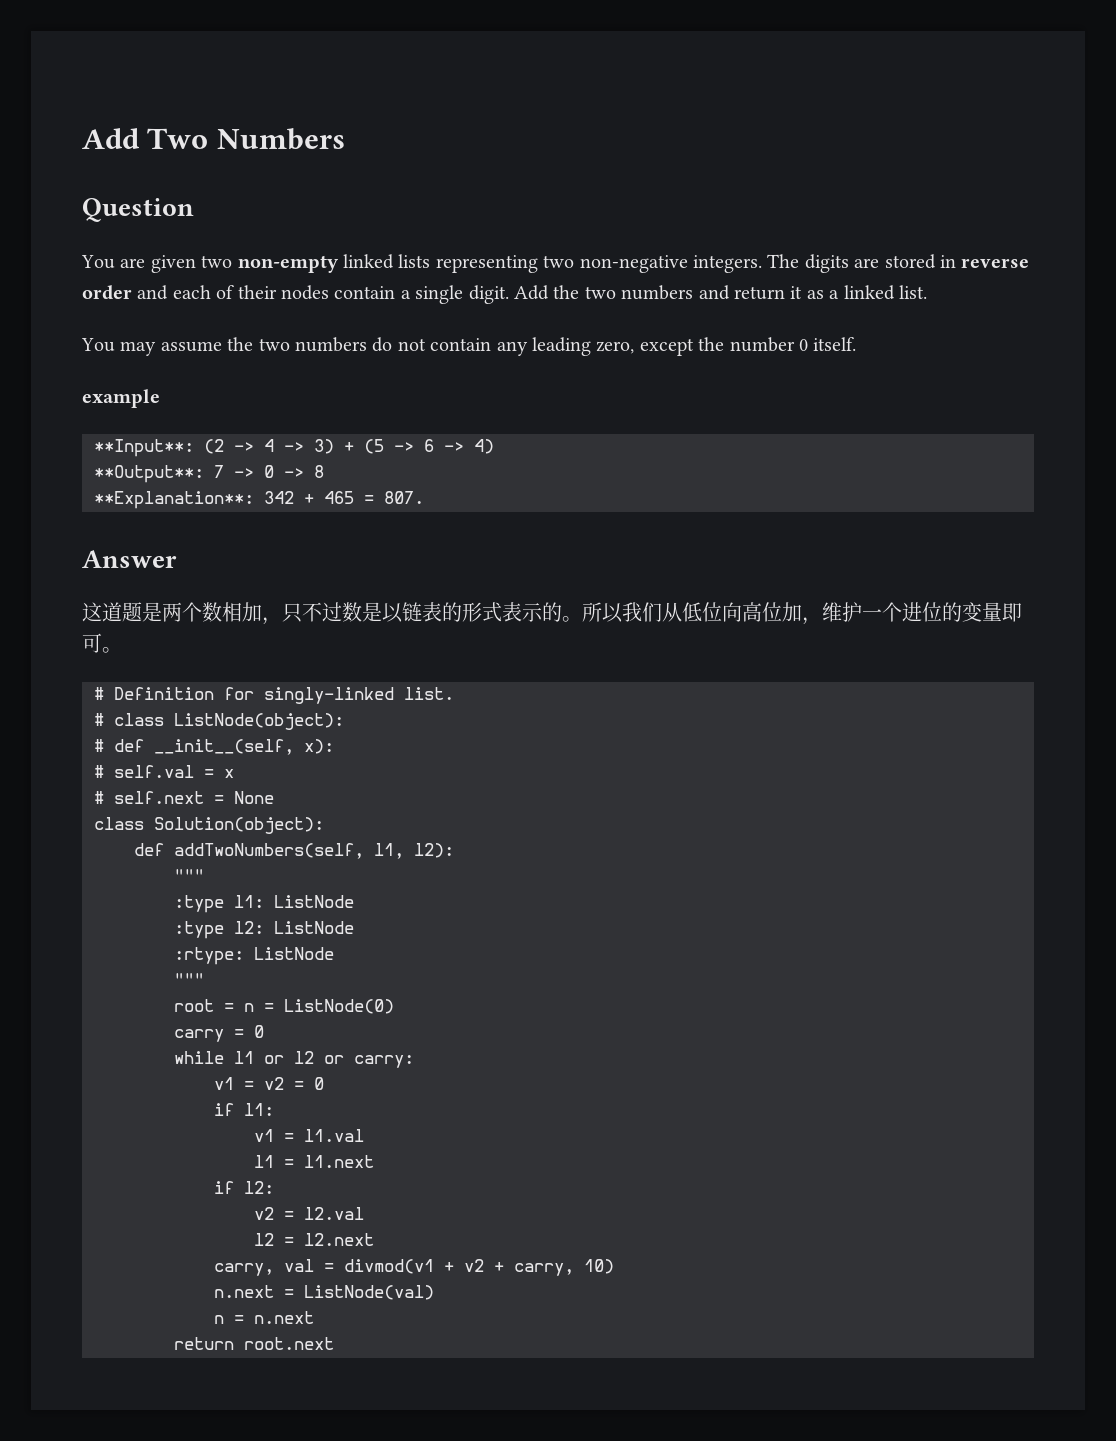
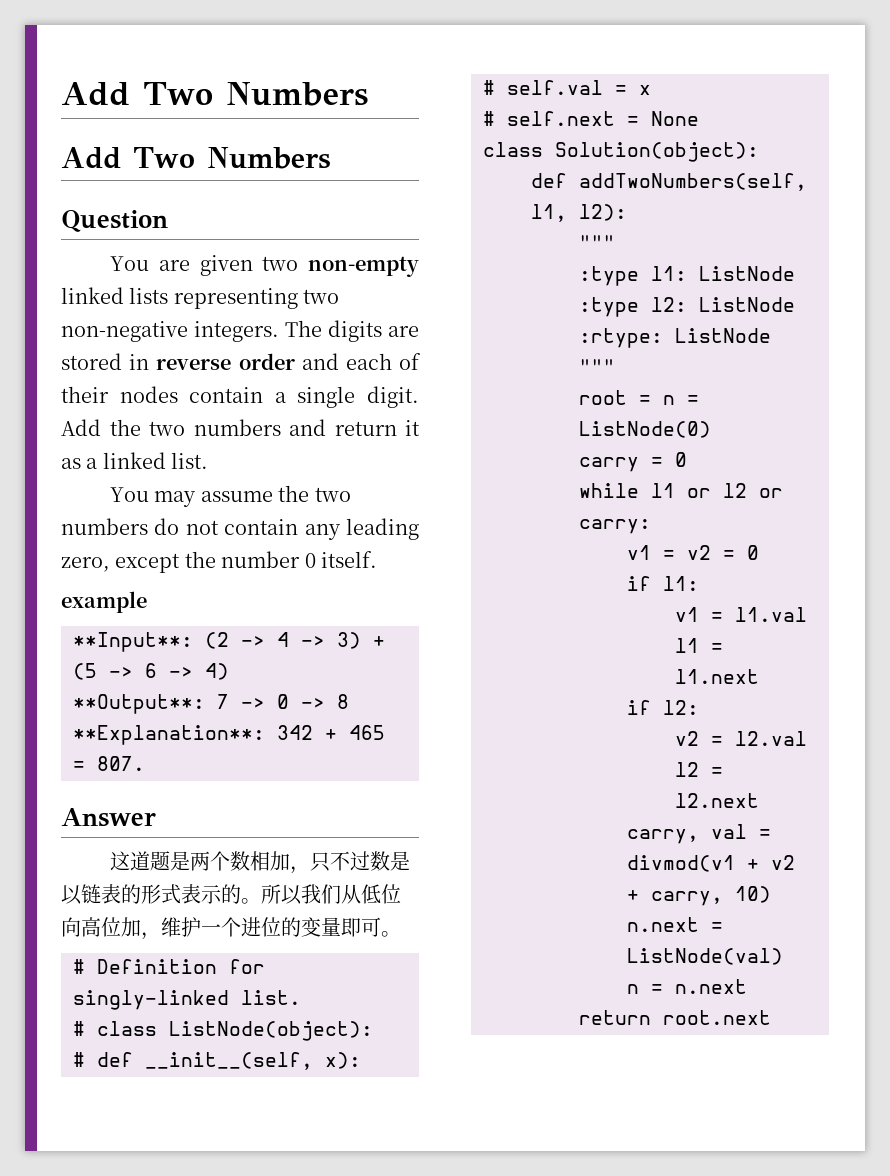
[82,128,345,150] Add Two Numbers -> [61,82,368,106] [61,147,331,169] Add Two Numbers // Add Two Numbers

